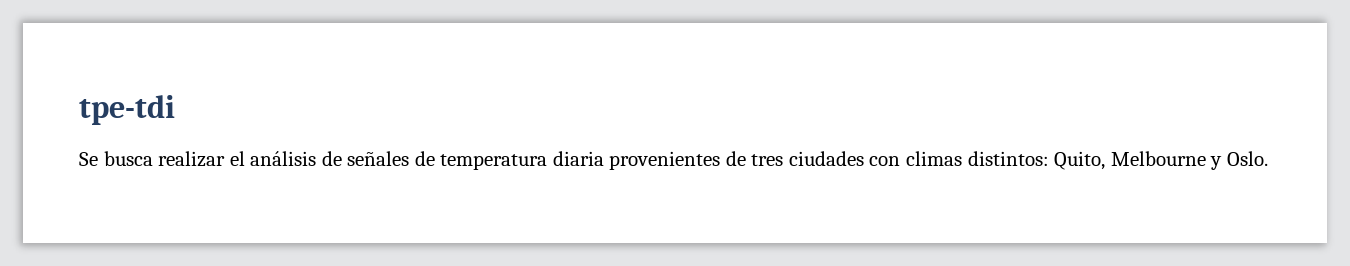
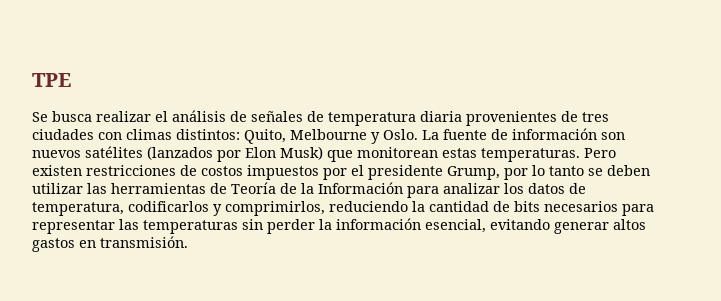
[79,95,175,125] tpe-tdi -> [32,73,71,87] TPE
(1268, 158) none -> [422,128,625,140] [32,146,616,162] [32,165,650,180] [32,182,586,198] [32,201,654,216] [32,218,646,234] [32,236,188,252] La fuente de información son nuevos satélites (lanzados por Elon Musk) que monitorean estas temperaturas. Pero existen restricciones de costos impuestos por el presidente Grump, por lo tanto se deben utilizar las herramientas de Teoría de la Información para analizar los datos de temperatura, codificarlos y comprimirlos, reduciendo la cantidad de bits necesarios para representar las temperaturas sin perder la información esencial, evitando generar altos gastos en transmisión.

